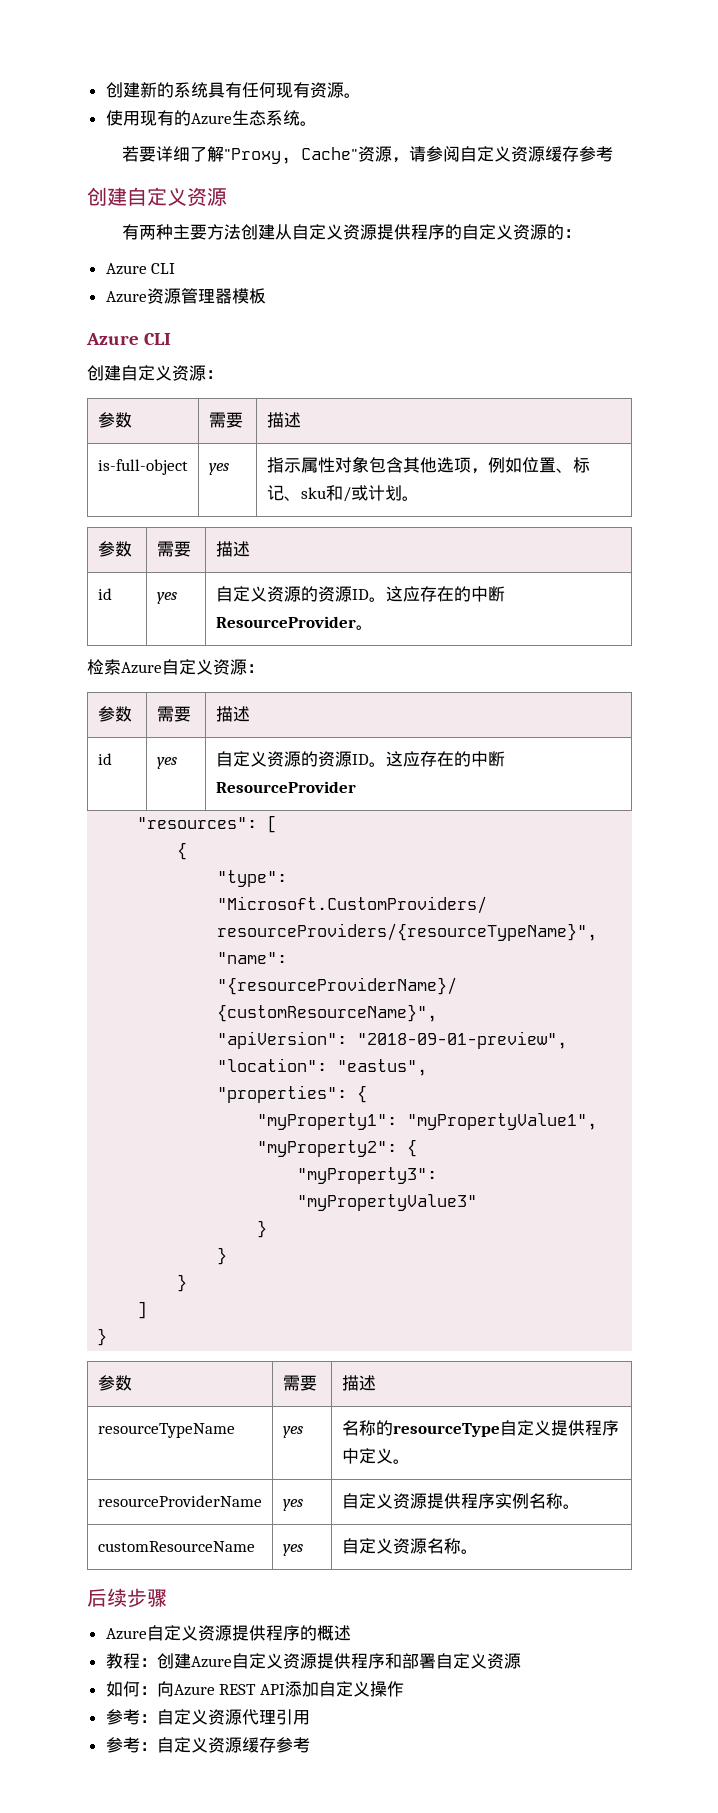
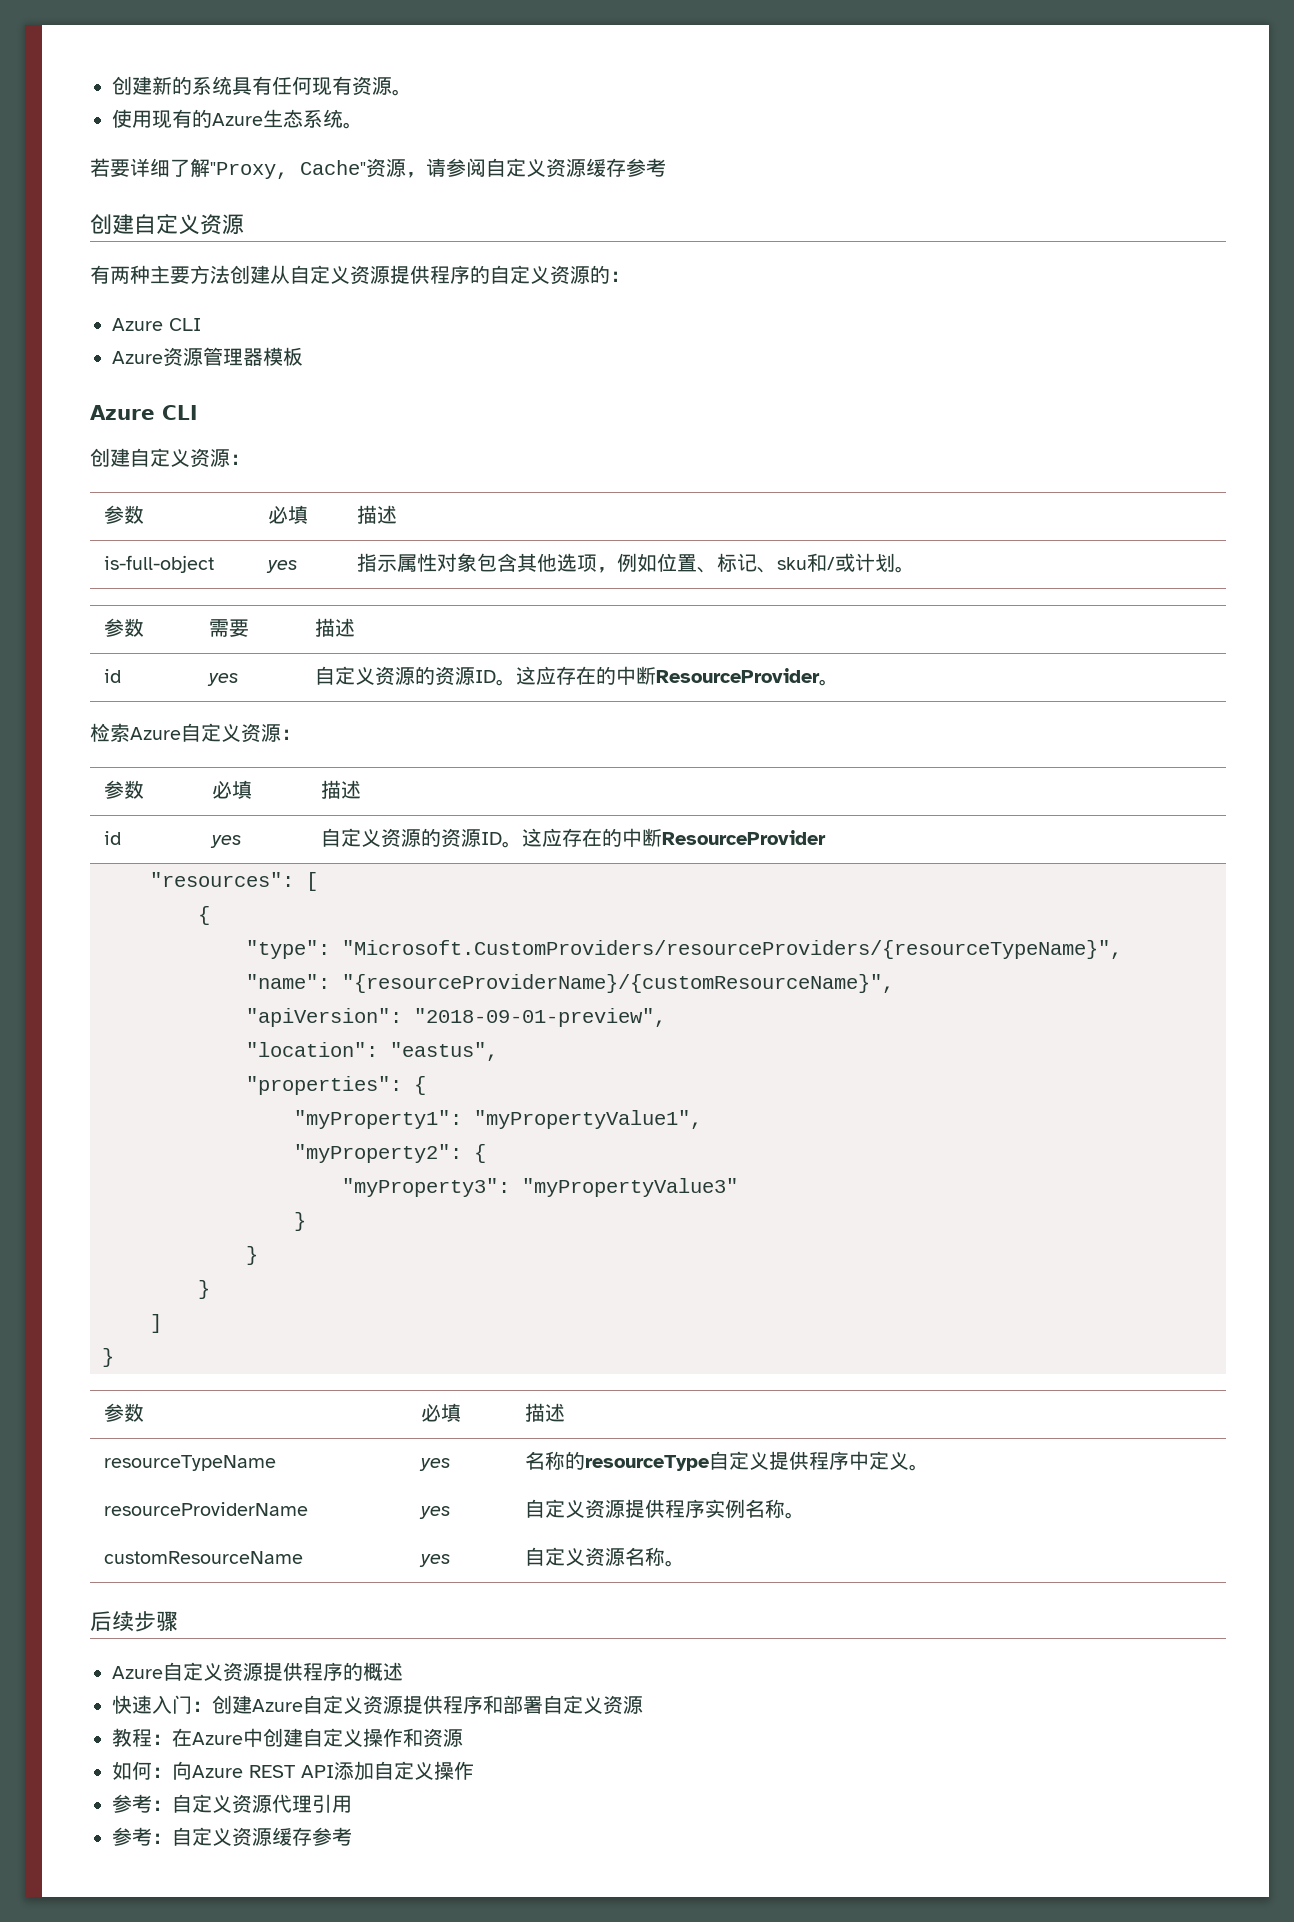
[208,412,243,428] 需要 -> [268,505,309,524] 必填
[156,706,191,722] 需要 -> [212,780,253,799] 必填
[282,1375,317,1391] 需要 -> [421,1403,462,1422] 必填
[105,1653,140,1669] 教程 -> [112,1695,192,1714] 快速入门
(521, 1661) none -> [112,1728,463,1748] // 教程：在Azure中创建自定义操作和资源

